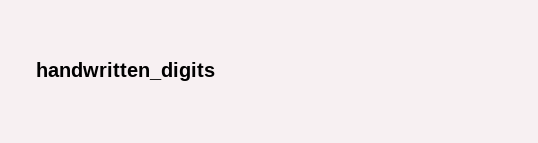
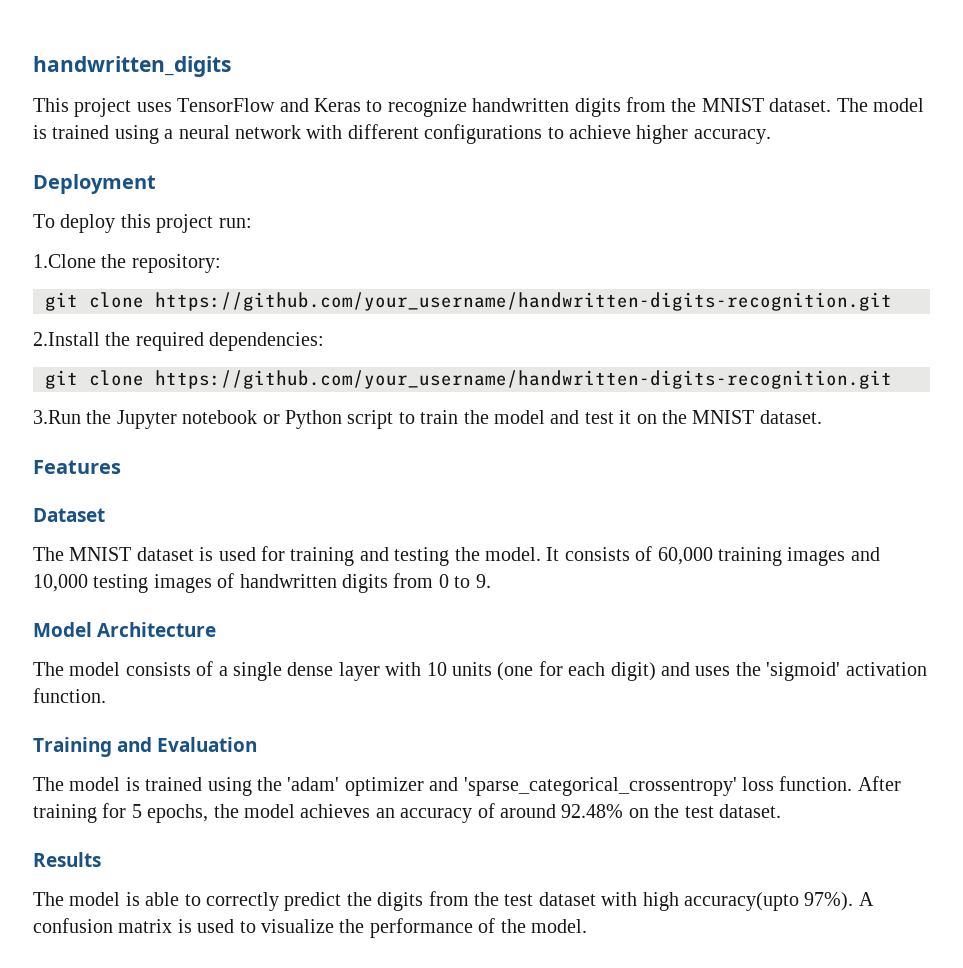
(215, 71) none -> [33,97,924,117] [33,124,771,144] [33,174,156,194] [33,214,252,233] [33,254,221,273] [45,292,892,311] [33,332,325,351] [45,370,892,389] [33,410,822,429] [33,460,121,474] [33,508,105,522] [33,546,880,566] [33,573,491,593] [33,622,217,637] [33,661,927,681] [33,688,106,703] [33,737,258,757] [33,776,901,796] [33,803,781,823] [33,852,101,867] [33,891,874,911] [33,918,587,938] // This project uses TensorFlow and Keras to recognize handwritten digits from the MNIST dataset. The model is trained using a neural network with different configurations to achieve higher accuracy. // Deployment // To deploy this project run: // 1.Clone the repository: // git clone https://github.com/your_username/handwritten-digits-recognition.git // 2.Install the required dependencies: // git clone https://github.com/your_username/handwritten-digits-recognition.git // 3.Run the Jupyter notebook or Python script to train the model and test it on the MNIST dataset. // Features // Dataset // The MNIST dataset is used for training and testing the model. It consists of 60,000 training images and 10,000 testing images of handwritten digits from 0 to 9. // Model Architecture // The model consists of a single dense layer with 10 units (one for each digit) and uses the 'sigmoid' activation function. // Training and Evaluation // The model is trained using the 'adam' optimizer and 'sparse_categorical_crossentropy' loss function. After training for 5 epochs, the model achieves an accuracy of around 92.48% on the test dataset. // Results // The model is able to correctly predict the digits from the test dataset with high accuracy(upto 97%). A confusion matrix is used to visualize the performance of the model.

